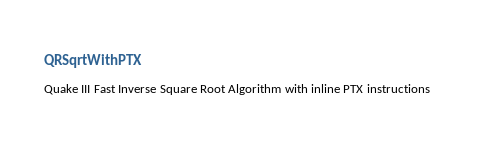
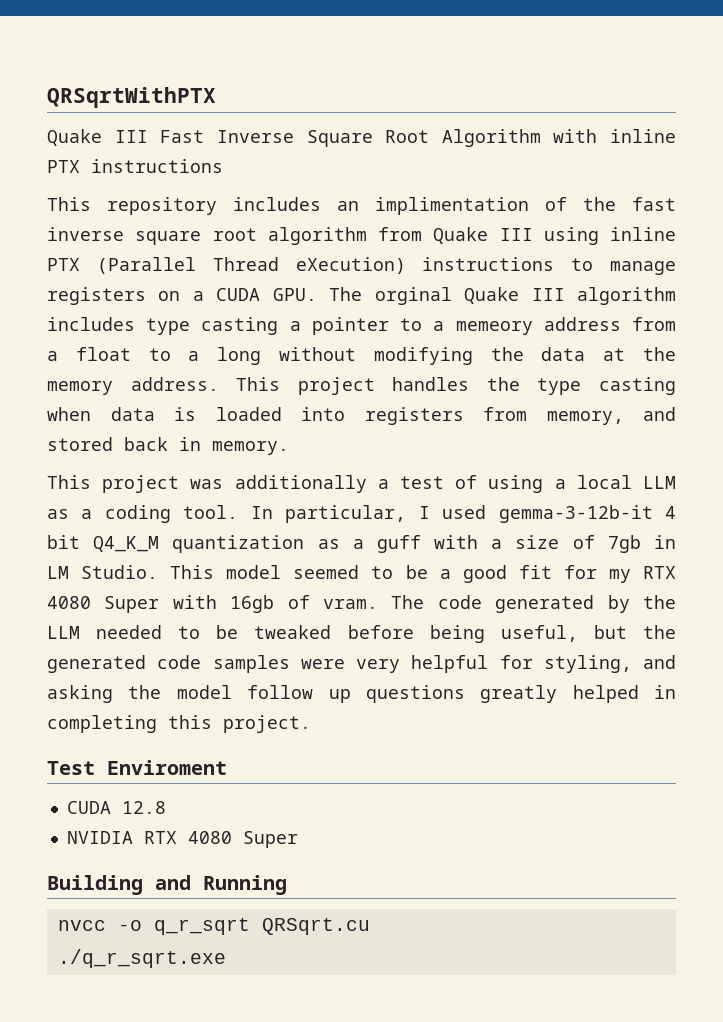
(430, 88) none -> [47,197,676,215] [47,227,676,245] [47,257,676,275] [47,287,677,305] [47,317,676,335] [47,347,676,365] [47,377,676,395] [47,407,676,425] [47,437,289,455] [47,475,676,493] [47,505,677,523] [47,535,676,553] [47,565,676,583] [47,595,676,613] [47,625,676,643] [47,655,676,673] [47,685,676,703] [47,715,311,733] [47,760,227,775] [66,801,166,814] [66,831,298,848] [47,875,287,895] [57,918,370,935] [57,949,226,968] // This repository includes an implimentation of the fast inverse square root algorithm from Quake III using inline PTX (Parallel Thread eXecution) instructions to manage registers on a CUDA GPU. The orginal Quake III algorithm includes type casting a pointer to a memeory address from a float to a long without modifying the data at the memory address. This project handles the type casting when data is loaded into registers from memory, and stored back in memory. // This project was additionally a test of using a local LLM as a coding tool. In particular, I used gemma-3-12b-it 4 bit Q4_K_M quantization as a guff with a size of 7gb in LM Studio. This model seemed to be a good fit for my RTX 4080 Super with 16gb of vram. The code generated by the LLM needed to be tweaked before being useful, but the generated code samples were very helpful for styling, and asking the model follow up questions greatly helped in completing this project. // Test Enviroment // CUDA 12.8 // NVIDIA RTX 4080 Super // Building and Running // nvcc -o q_r_sqrt QRSqrt.cu // ./q_r_sqrt.exe

